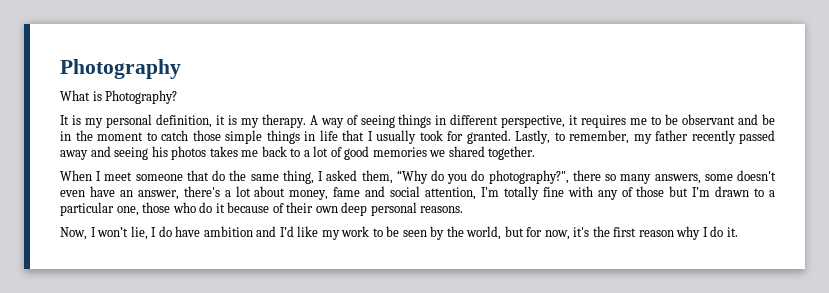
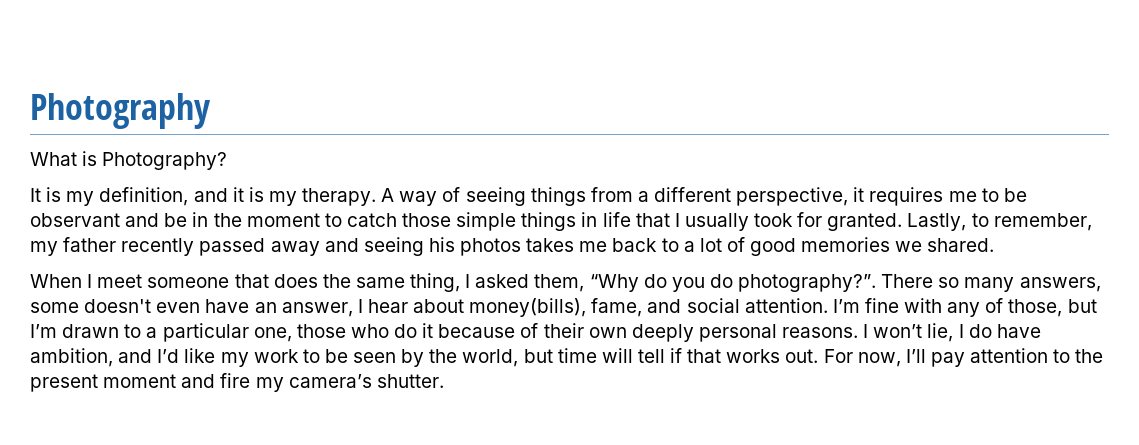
[105,114,212,128] personal definition, -> [99,187,228,206] definition, and
[435,115,447,125] in -> [590,187,649,202] from a
[448,146,536,160] shared together. -> [927,238,995,252] shared.
[212,170,226,181] do -> [273,274,318,288] does
[488,170,601,184] photography?", there -> [738,274,934,292] photography?”. There
[183,186,539,200] there's a lot about money, fame and social attention, I'm totally -> [357,298,860,317] I hear about money(bills), fame, and social attention. I’m
[636,186,665,197] those -> [1008,299,1063,317] those,
[341,202,368,216] deep -> [631,324,694,342] deeply
[60,227,87,240] // Now, -> (859, 332) none
[203,226,253,237] ambition -> [30,348,113,367] ambition,
[526,226,738,240] for now, it's the first reason why I do it. -> [557,348,1104,367] [30,373,444,392] time will tell if that works out. For now, I’ll pay attention to the present moment and fire my camera’s shutter.

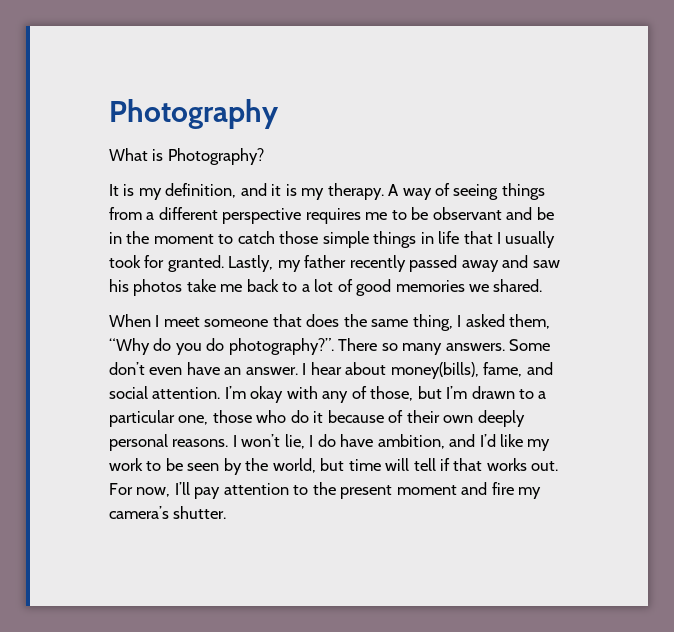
[736,187,865,206] perspective, it -> [222,208,302,224] perspective
[971,213,1092,231] to remember, -> (274, 263) none
[363,237,424,256] seeing -> [532,260,560,268] saw
[526,238,575,252] takes -> [186,279,216,292] take
[1019,277,1101,292] [30,299,152,313] answers, some doesn't -> [445,339,551,351] [109,362,145,375] answers. Some don’t
[281,302,353,317] answer, -> [245,367,298,375] answer.
[864,298,899,313] fine -> [250,386,284,403] okay

